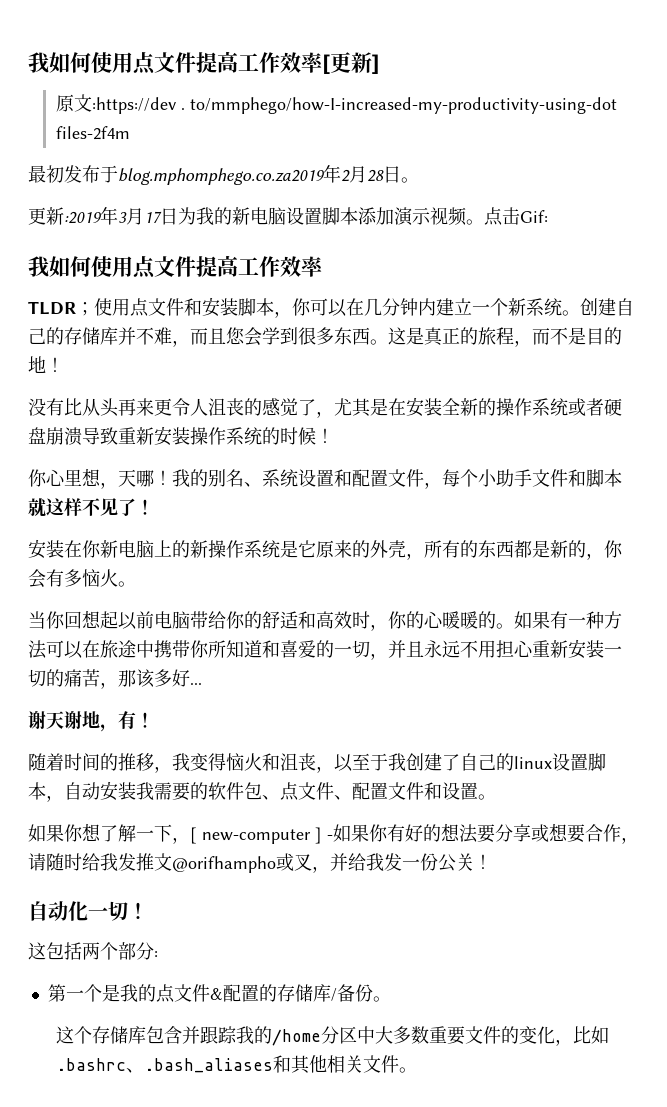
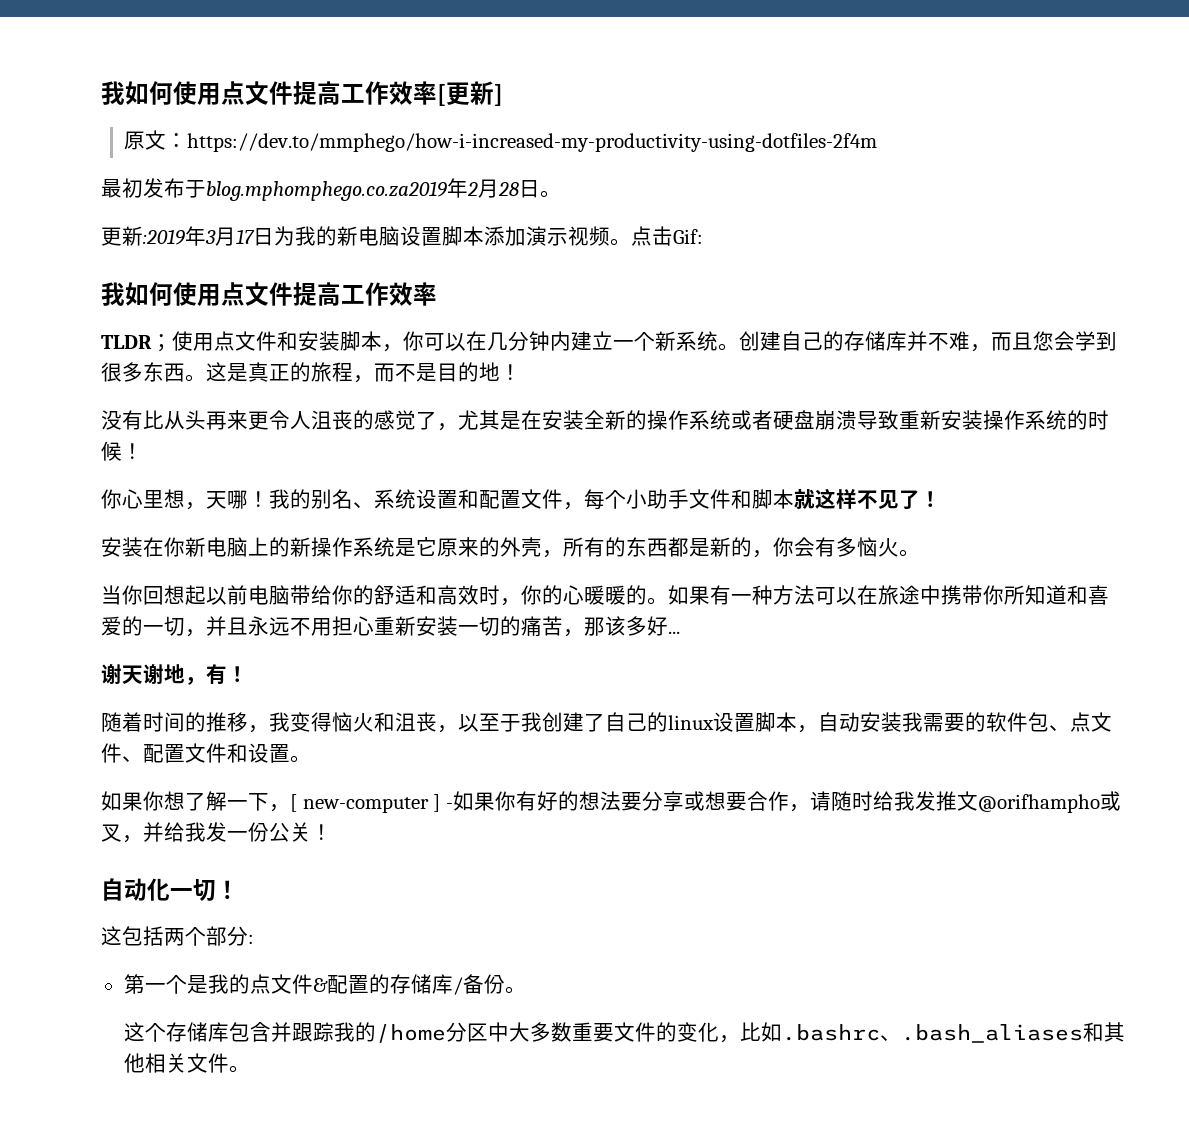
[91,97,617,114] [55,126,130,140] :https://dev . to/mmphego/how-I-increased-my-productivity-using-dot files-2f4m -> [166,133,878,152] ：https://dev.to/mmphego/how-i-increased-my-productivity-using-dotfiles-2f4m

